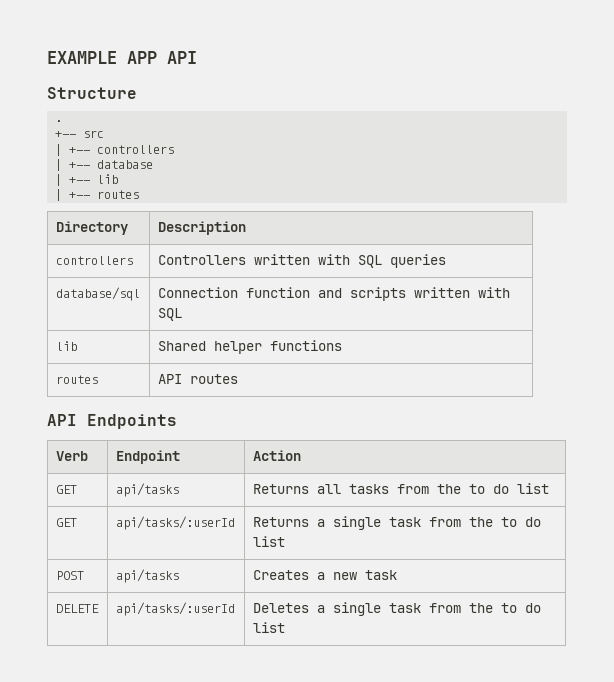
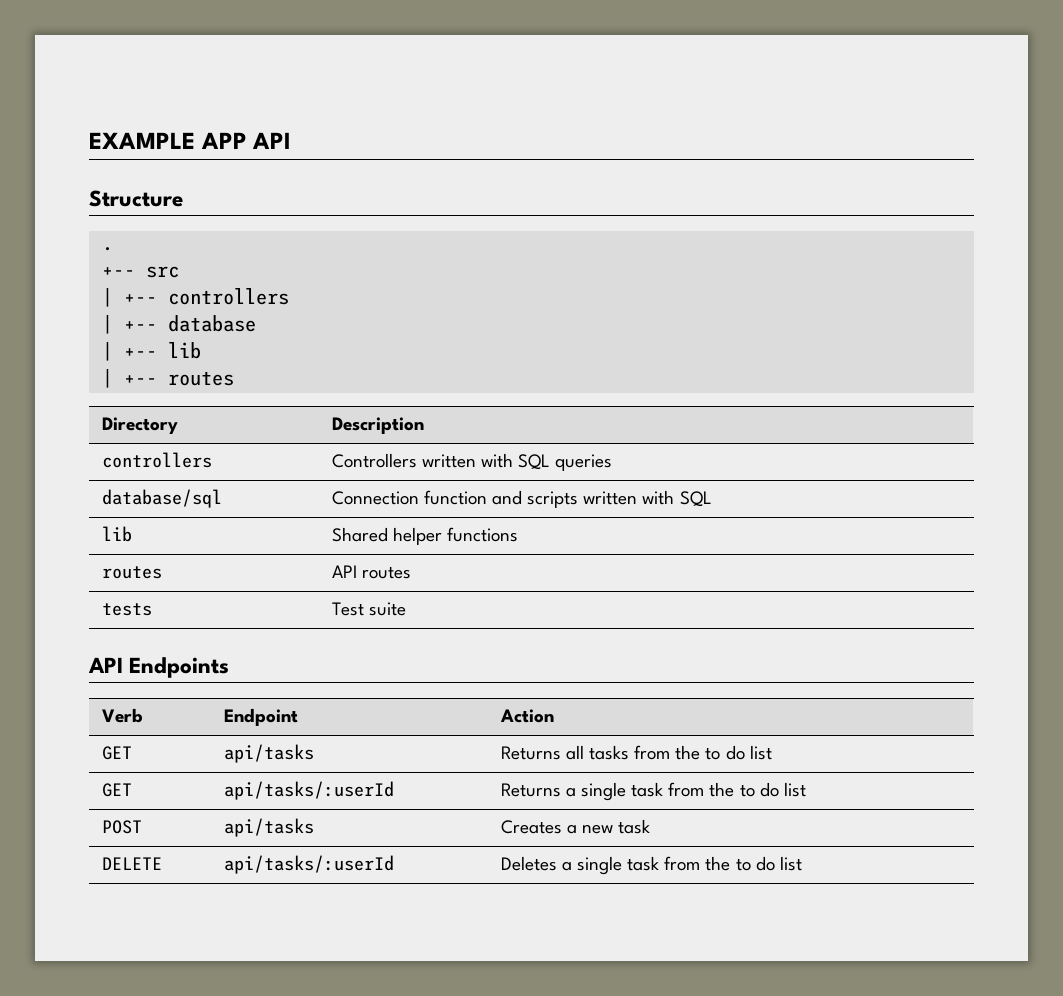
(238, 379) none -> [101,603,152,616] [331,602,406,616] // tests | Test suite

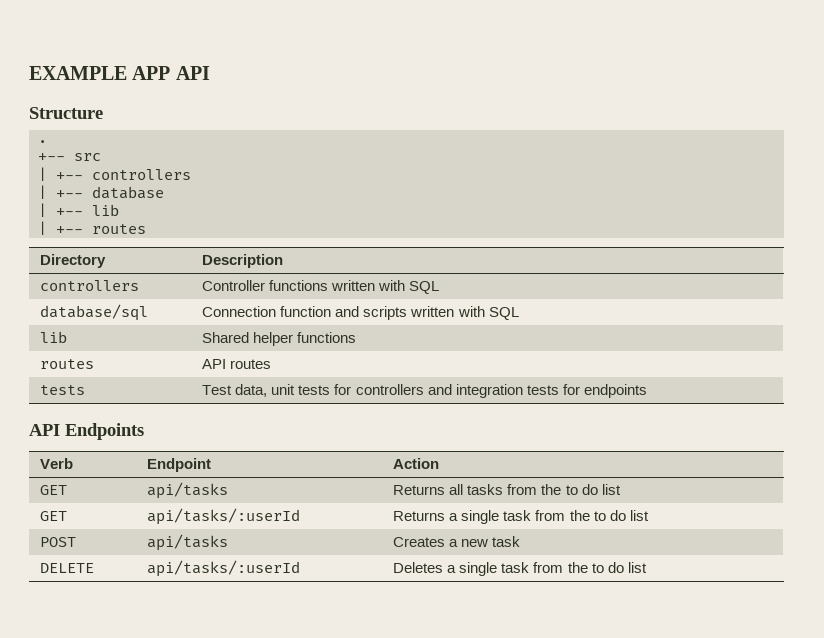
[331,453,613,471] Controllers written with SQL queries -> [202,280,440,294] Controller functions written with SQL
[368,602,406,616] suite -> [235,384,647,398] data, unit tests for controllers and integration tests for endpoints

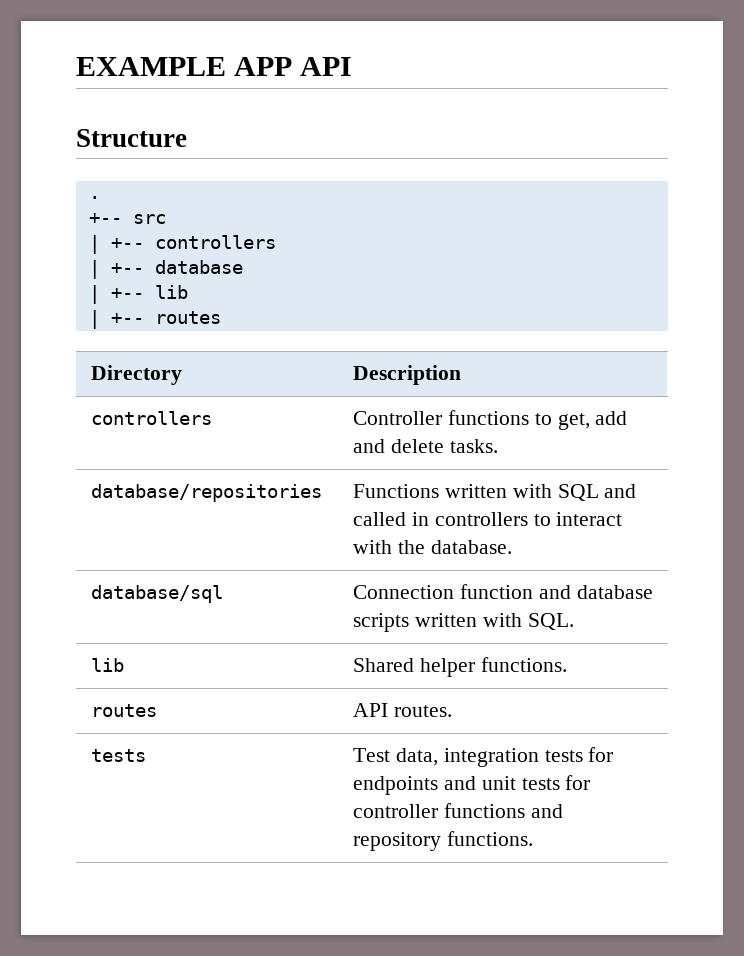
[331,280,440,294] written with SQL -> [534,411,628,430] [353,439,498,453] [91,484,323,502] [353,484,637,501] [353,512,623,526] [353,540,512,554] to get, add and delete tasks. // database/repositories | Functions written with SQL and called in controllers to interact with the database.
(360, 311) none -> [576,585,653,599] database
[488,307,519,320] SQL -> [527,613,574,630] SQL.
[297,332,357,343] functions -> [480,657,567,672] functions.
[230,359,272,369] routes -> [393,705,452,717] routes.
[271,384,452,395] unit tests for controllers and -> (438, 757) none
[29,423,144,440] [40,458,74,469] [147,458,212,472] [393,458,440,469] [40,485,68,495] [147,482,229,499] [393,484,621,495] [40,511,68,521] [147,508,301,525] [393,510,649,524] [40,537,77,547] [147,534,229,551] [393,536,521,547] [40,563,95,573] [147,560,301,577] [393,562,647,576] // API Endpoints // Verb | Endpoint | Action // GET | api/tasks | Returns all tasks from the to do list // GET | api/tasks/:userId | Returns a single task from the to do list // POST | api/tasks | Creates a new task // DELETE | api/tasks/:userId | Deletes a single task from the to do list -> [443,775,591,790] [353,803,563,818] [353,831,533,851] and unit tests for controller functions and repository functions.

